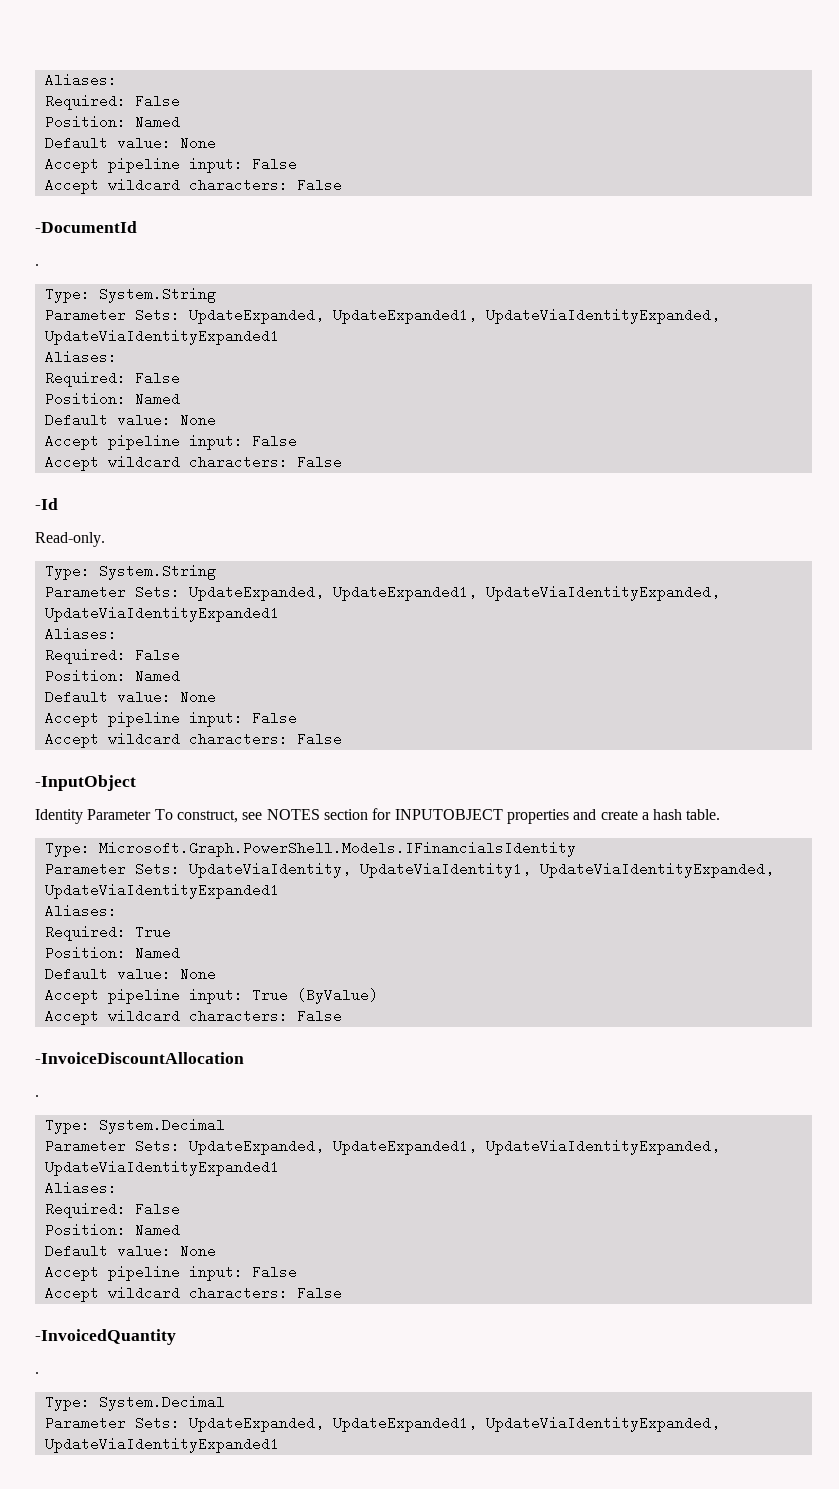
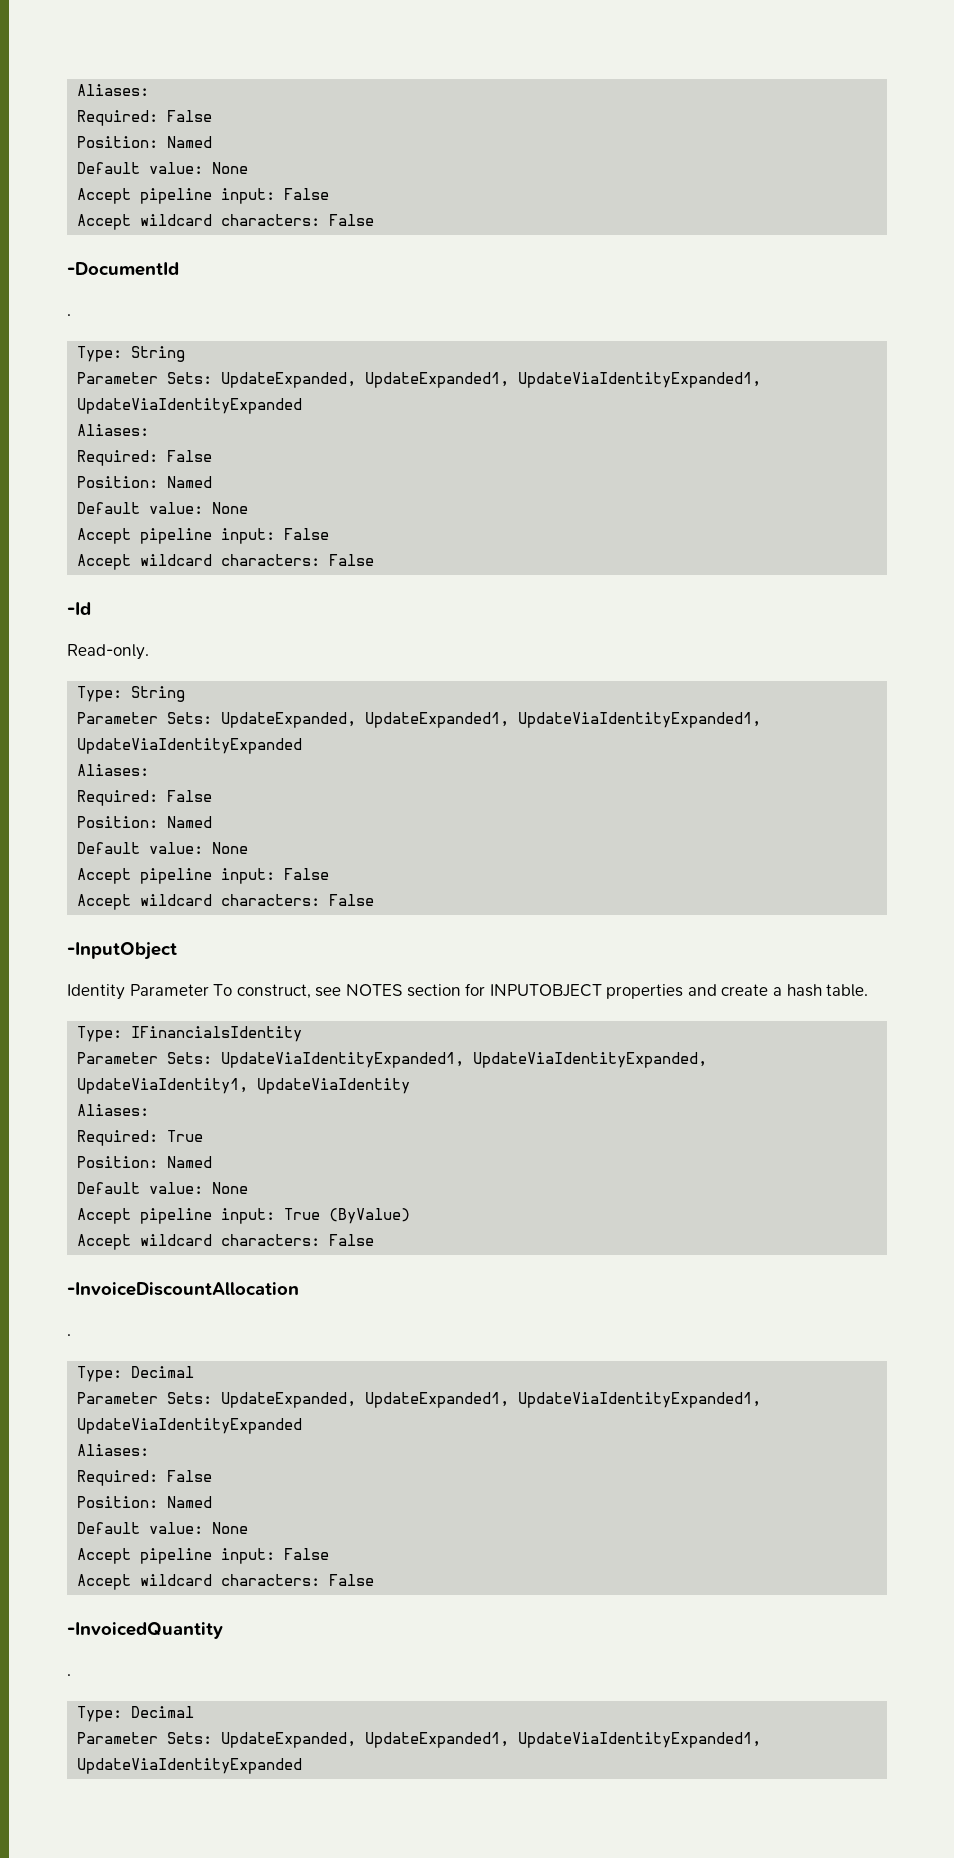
[98,287,216,303] [44,308,720,324] [44,329,279,345] System.String // Parameter Sets: UpdateExpanded, UpdateExpanded1, UpdateViaIdentityExpanded, UpdateViaIdentityExpanded1 -> [131,346,186,362] [77,372,762,388] [77,398,303,414] String // Parameter Sets: UpdateExpanded, UpdateExpanded1, UpdateViaIdentityExpanded1, UpdateViaIdentityExpanded
[98,564,216,580] [44,585,720,601] [44,606,279,622] System.String // Parameter Sets: UpdateExpanded, UpdateExpanded1, UpdateViaIdentityExpanded, UpdateViaIdentityExpanded1 -> [131,686,186,702] [77,712,762,728] [77,738,303,754] String // Parameter Sets: UpdateExpanded, UpdateExpanded1, UpdateViaIdentityExpanded1, UpdateViaIdentityExpanded
[98,841,576,857] [44,862,774,878] [44,883,279,899] Microsoft.Graph.PowerShell.Models.IFinancialsIdentity // Parameter Sets: UpdateViaIdentity, UpdateViaIdentity1, UpdateViaIdentityExpanded, UpdateViaIdentityExpanded1 -> [131,1026,303,1042] [77,1052,708,1068] [77,1078,411,1094] IFinancialsIdentity // Parameter Sets: UpdateViaIdentityExpanded1, UpdateViaIdentityExpanded, UpdateViaIdentity1, UpdateViaIdentity
[98,1118,225,1134] [44,1139,720,1155] [44,1160,279,1176] System.Decimal // Parameter Sets: UpdateExpanded, UpdateExpanded1, UpdateViaIdentityExpanded, UpdateViaIdentityExpanded1 -> [131,1366,195,1378] [77,1392,762,1408] [77,1418,303,1434] Decimal // Parameter Sets: UpdateExpanded, UpdateExpanded1, UpdateViaIdentityExpanded1, UpdateViaIdentityExpanded
[98,1395,225,1411] [44,1416,720,1432] [44,1437,279,1453] System.Decimal // Parameter Sets: UpdateExpanded, UpdateExpanded1, UpdateViaIdentityExpanded, UpdateViaIdentityExpanded1 -> [131,1706,195,1718] [77,1732,762,1748] [77,1758,303,1774] Decimal // Parameter Sets: UpdateExpanded, UpdateExpanded1, UpdateViaIdentityExpanded1, UpdateViaIdentityExpanded

